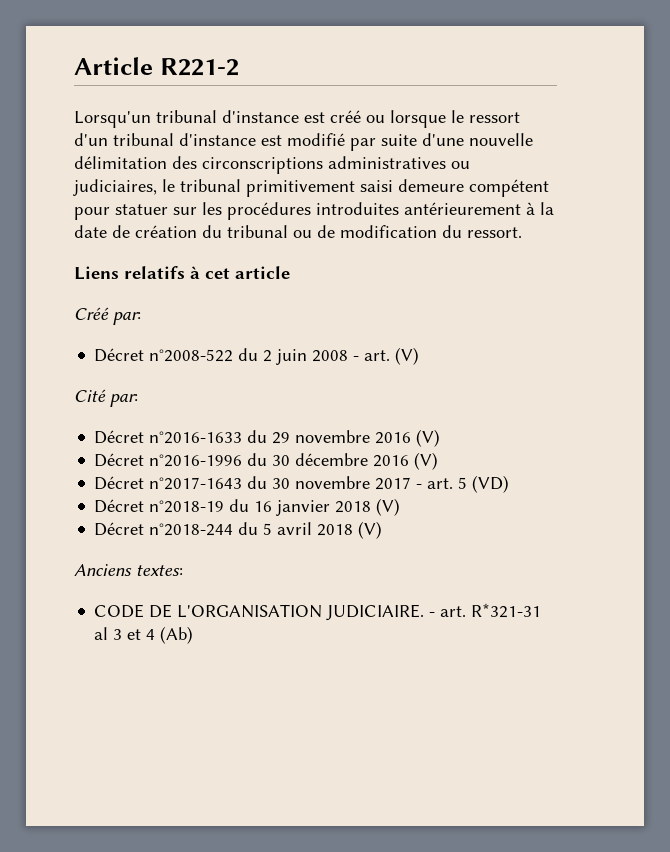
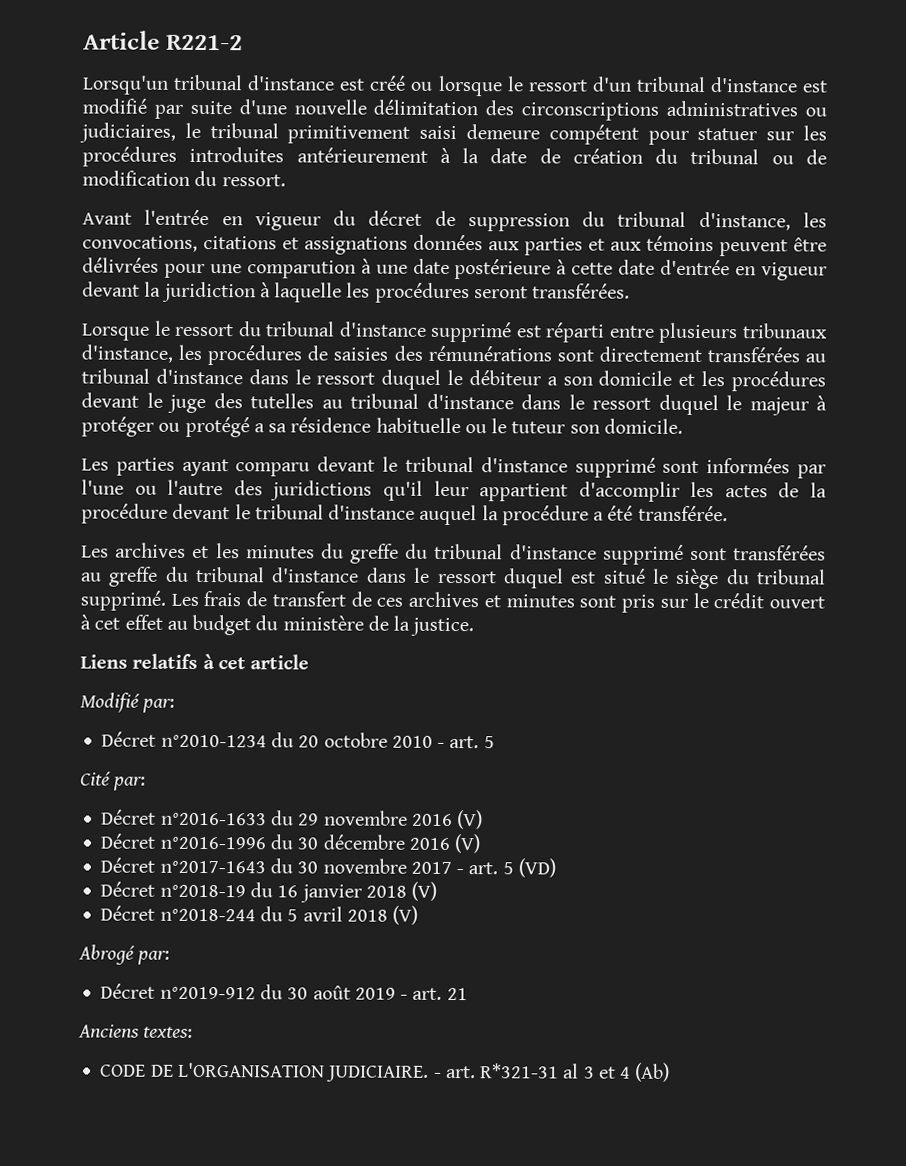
(522, 232) none -> [82,209,827,232] [82,234,827,257] [82,257,827,281] [82,281,631,304] [81,320,828,344] [81,344,827,366] [81,368,826,392] [81,392,827,416] [81,416,683,438] [81,456,827,479] [81,479,827,502] [81,503,728,526] [81,542,826,565] [81,566,826,590] [80,590,826,613] [80,614,475,637] // Avant l'entrée en vigueur du décret de suppression du tribunal d'instance, les convocations, citations et assignations données aux parties et aux témoins peuvent être délivrées pour une comparution à une date postérieure à cette date d'entrée en vigueur devant la juridiction à laquelle les procédures seront transférées. // Lorsque le ressort du tribunal d'instance supprimé est réparti entre plusieurs tribunaux d'instance, les procédures de saisies des rémunérations sont directement transférées au tribunal d'instance dans le ressort duquel le débiteur a son domicile et les procédures devant le juge des tutelles au tribunal d'instance dans le ressort duquel le majeur à protéger ou protégé a sa résidence habituelle ou le tuteur son domicile. // Les parties ayant comparu devant le tribunal d'instance supprimé sont informées par l'une ou l'autre des juridictions qu'il leur appartient d'accomplir les actes de la procédure devant le tribunal d'instance auquel la procédure a été transférée. // Les archives et les minutes du greffe du tribunal d'instance supprimé sont transférées au greffe du tribunal d'instance dans le ressort duquel est situé le siège du tribunal supprimé. Les frais de transfert de ces archives et minutes sont pris sur le crédit ouvert à cet effet au budget du ministère de la justice.
[74,307,141,325] [94,347,420,365] Créé par: // Décret n°2008-522 du 2 juin 2008 - art. (V) -> [80,692,176,713] [101,731,495,749] Modifié par: // Décret n°2010-1234 du 20 octobre 2010 - art. 5
(383, 530) none -> [78,944,171,965] [100,983,468,1001] // Abrogé par: // Décret n°2019-912 du 30 août 2019 - art. 21

